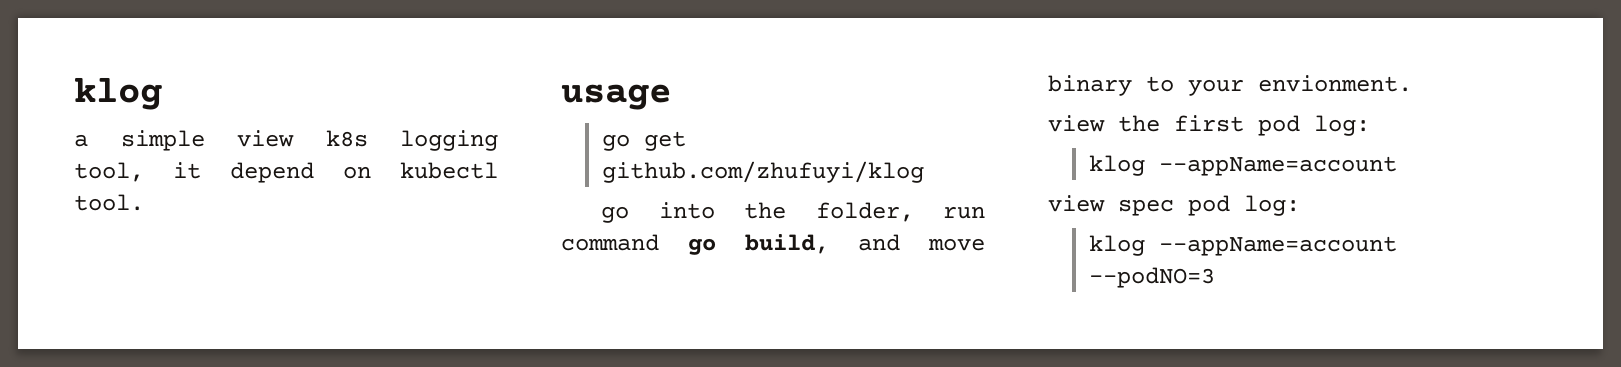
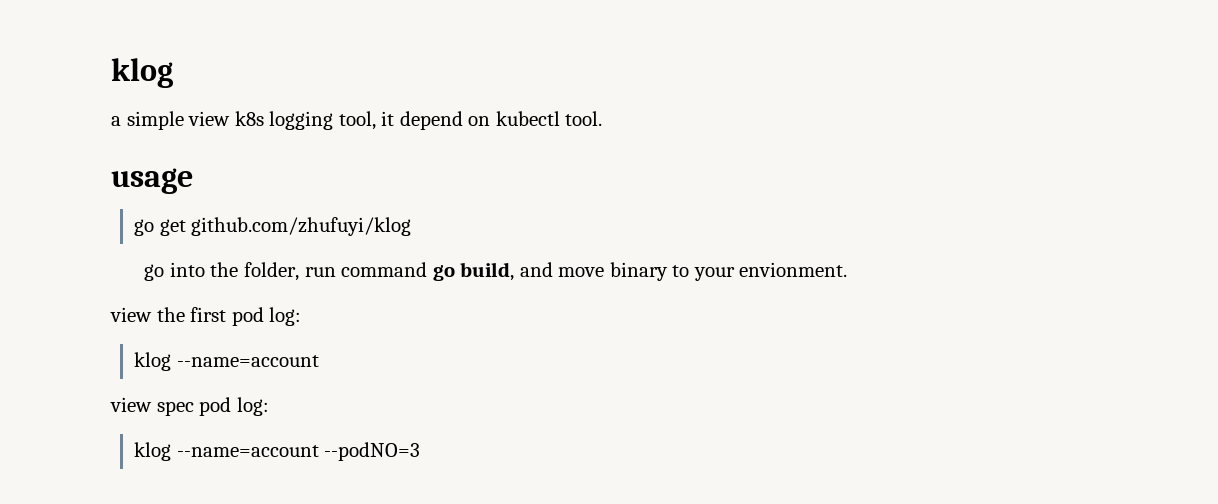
[1159,156,1398,176] --appName=account -> [176,355,319,367] --name=account
[1159,236,1398,256] --appName=account -> [176,445,319,457] --name=account

